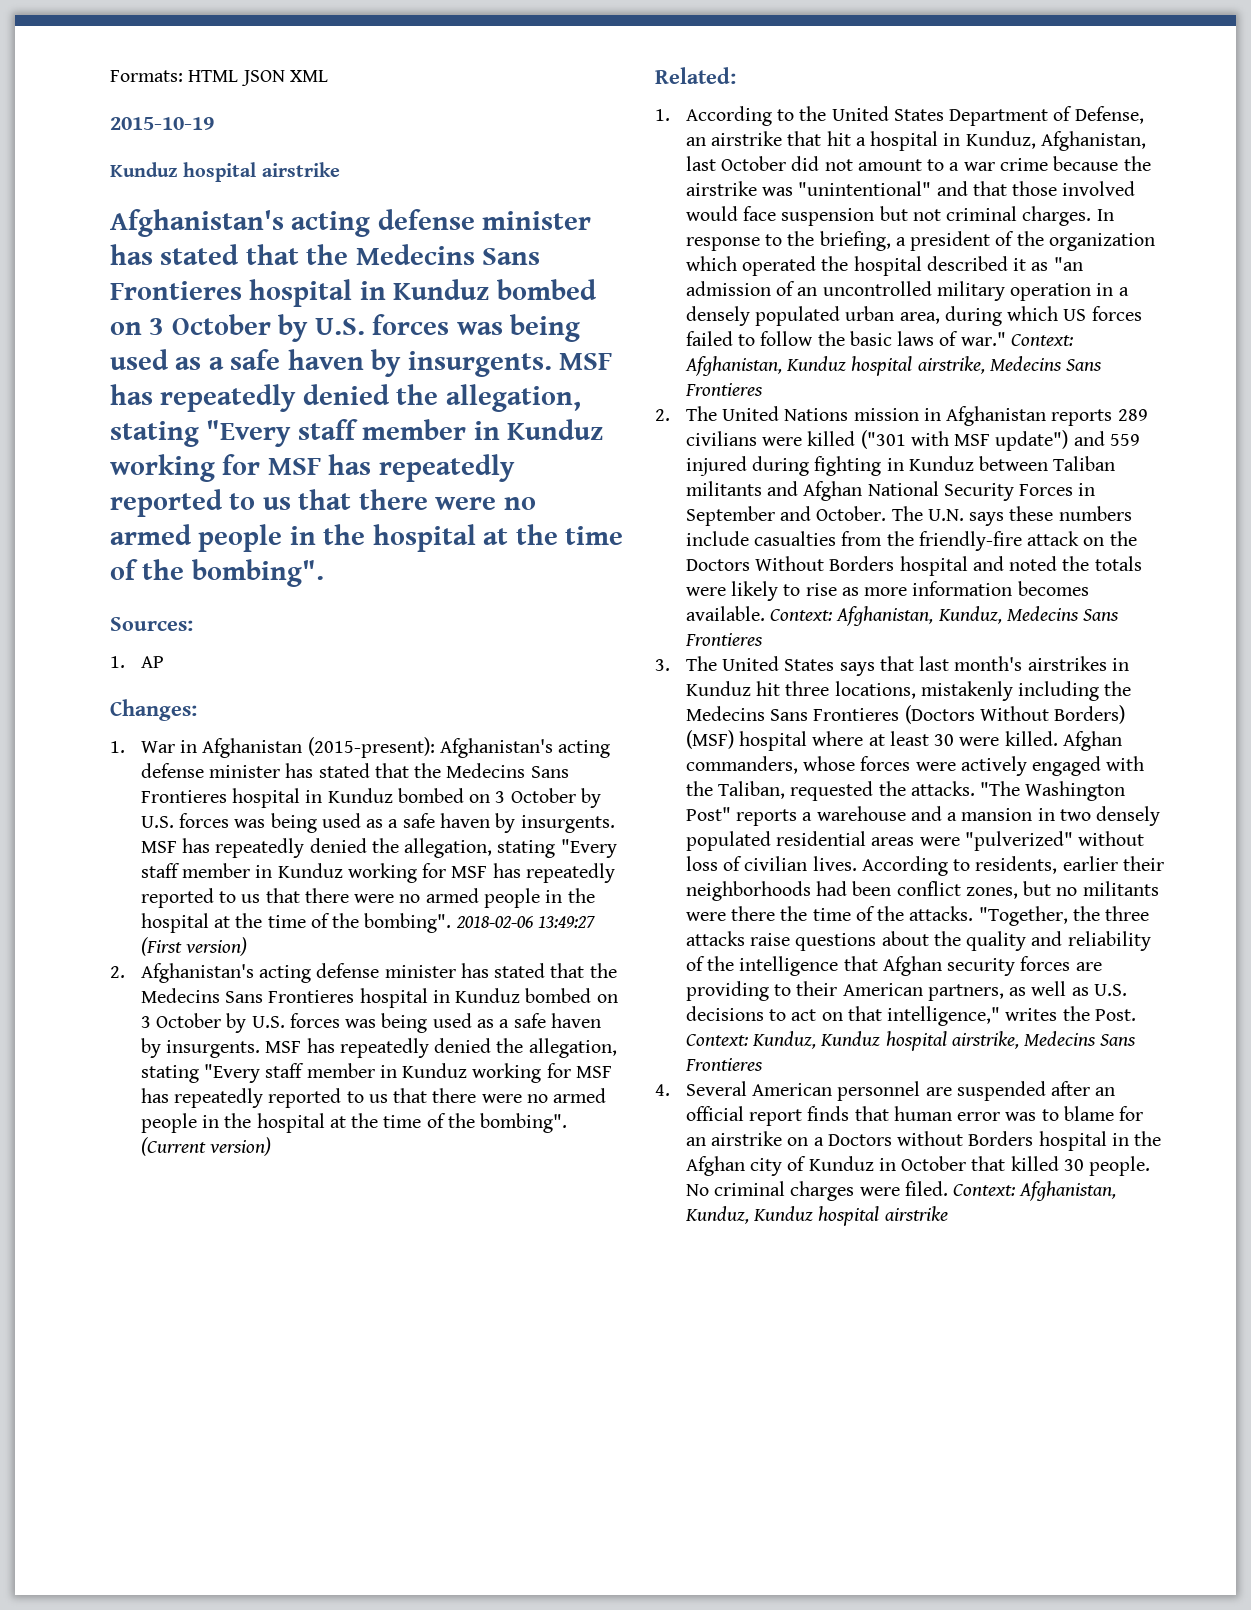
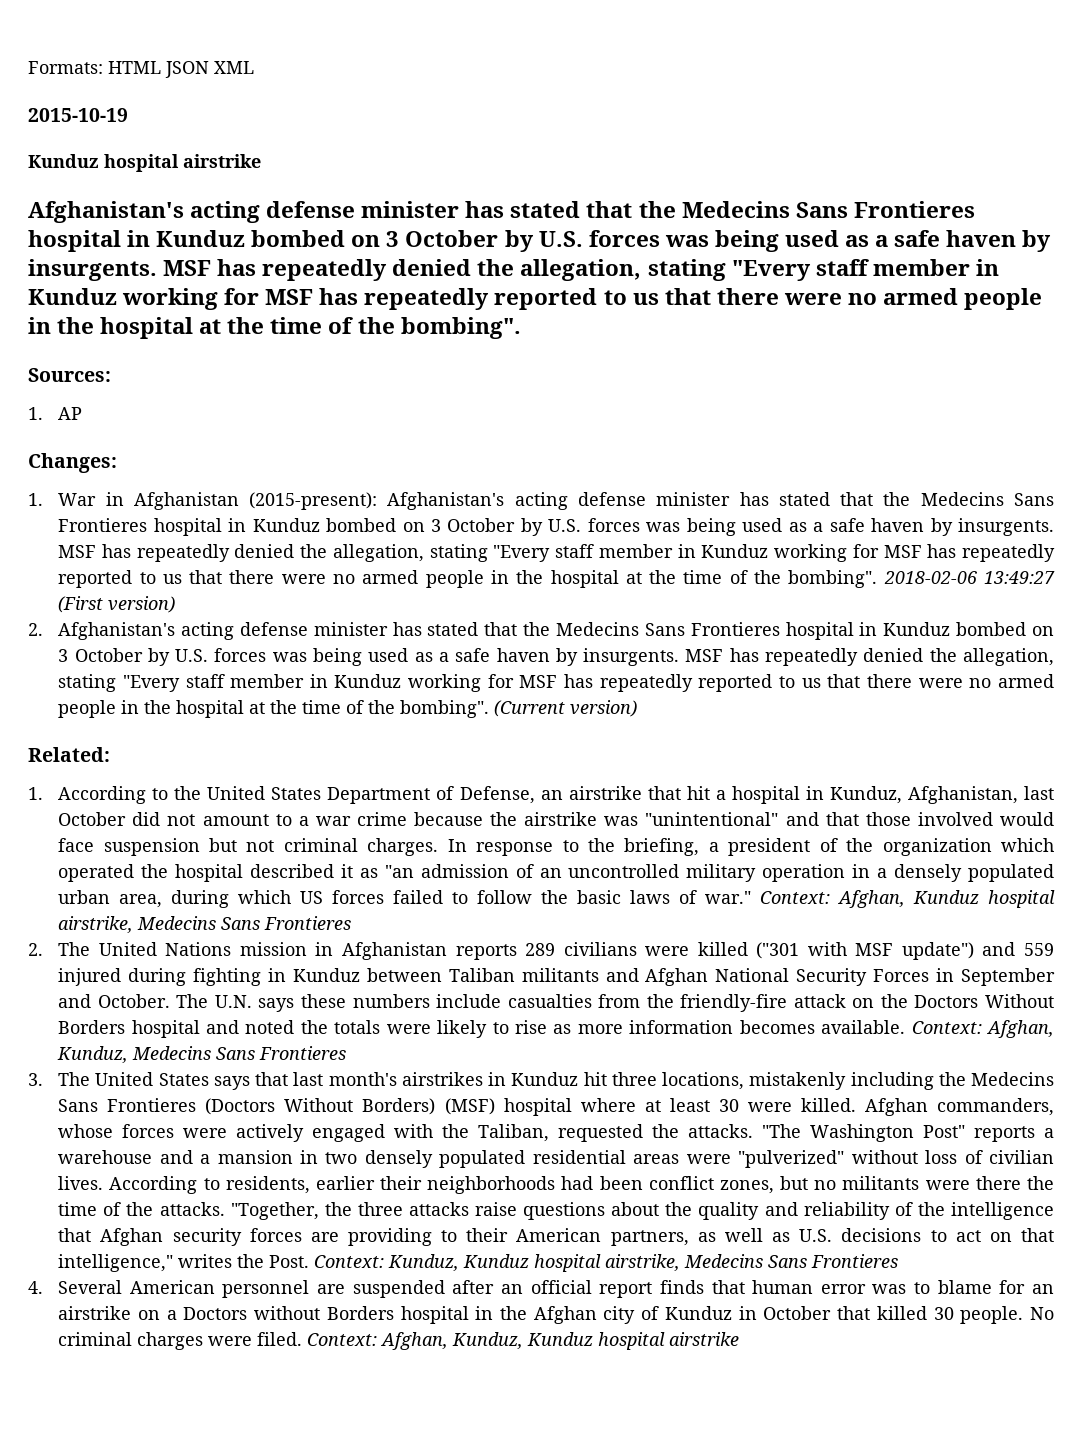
[684,356,782,376] Afghanistan, -> [837,890,906,908] Afghan,
[836,606,934,626] Afghanistan, -> [986,1020,1055,1038] Afghan,
[1019,1181,1117,1201] Afghanistan, -> [380,1332,449,1350] Afghan,

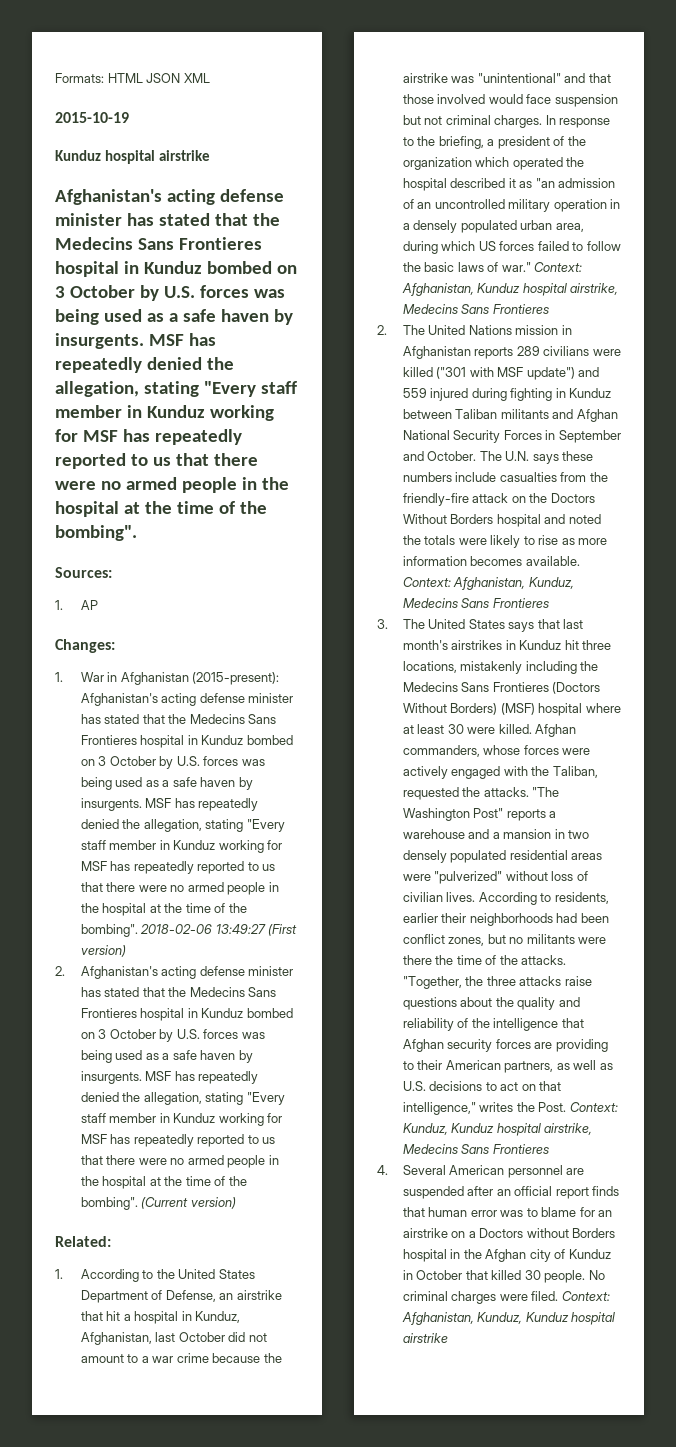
[837,890,906,908] Afghan, -> [401,283,474,296] Afghanistan,
[986,1020,1055,1038] Afghan, -> [453,577,526,590] Afghanistan,
[380,1332,449,1350] Afghan, -> [401,1312,474,1325] Afghanistan,

